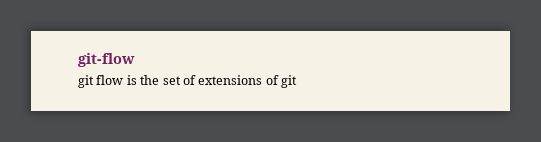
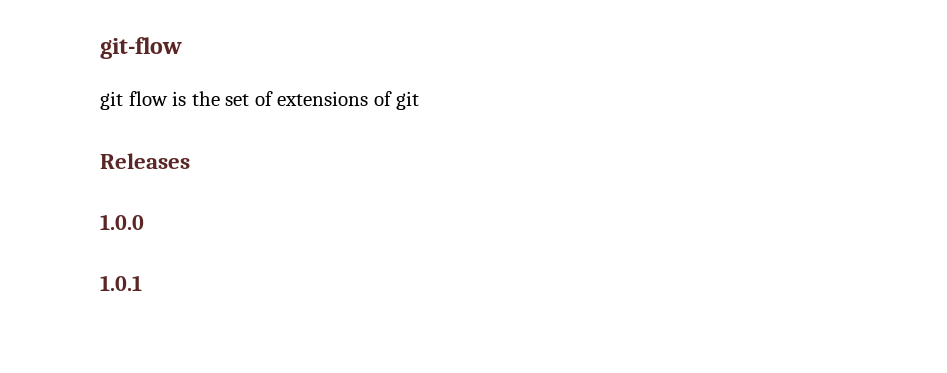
(297, 81) none -> [100,153,190,169] [100,214,144,230] [100,275,142,291] // Releases // 1.0.0 // 1.0.1

